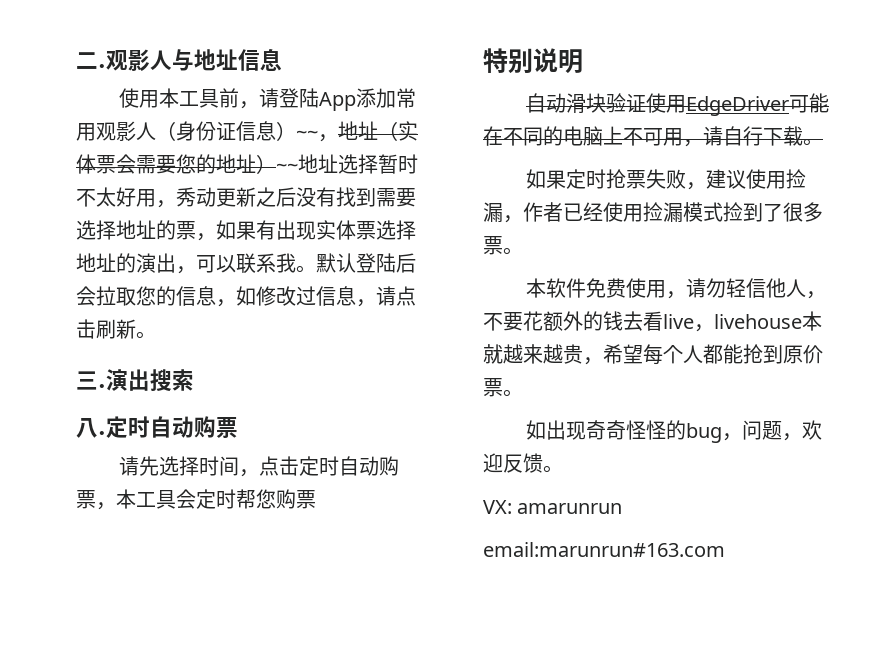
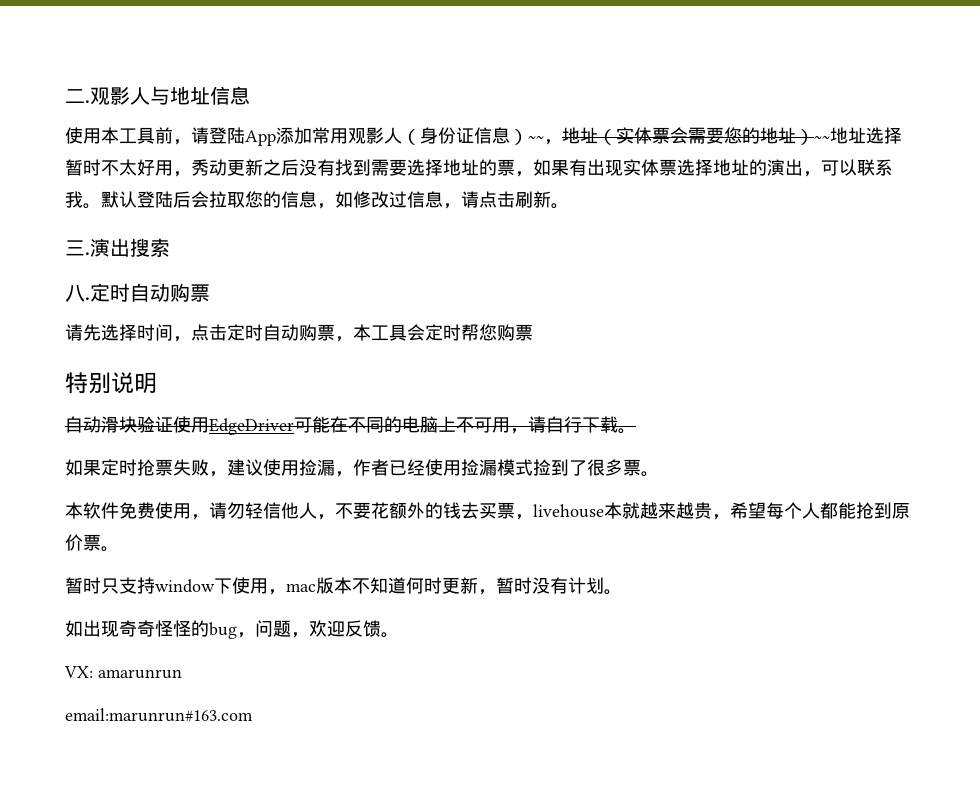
[643,311,694,331] 看live -> [479,502,515,519] 买票
(523, 393) none -> [65,577,622,595] // 暂时只支持window下使用，mac版本不知道何时更新，暂时没有计划。

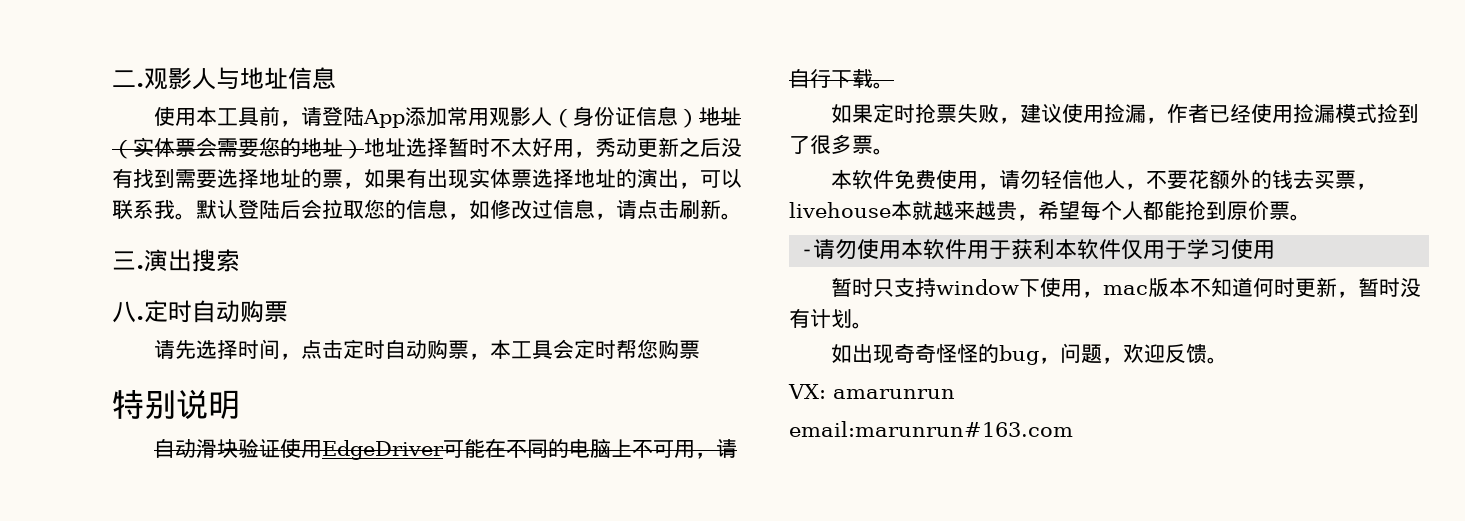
[528,135,562,145] ~~， -> (699, 118) none
[814,135,830,142] ~~ -> (364, 149) none
(119, 549) none -> [801,239,1276,260] // -请勿使用本软件用于获利本软件仅用于学习使用

